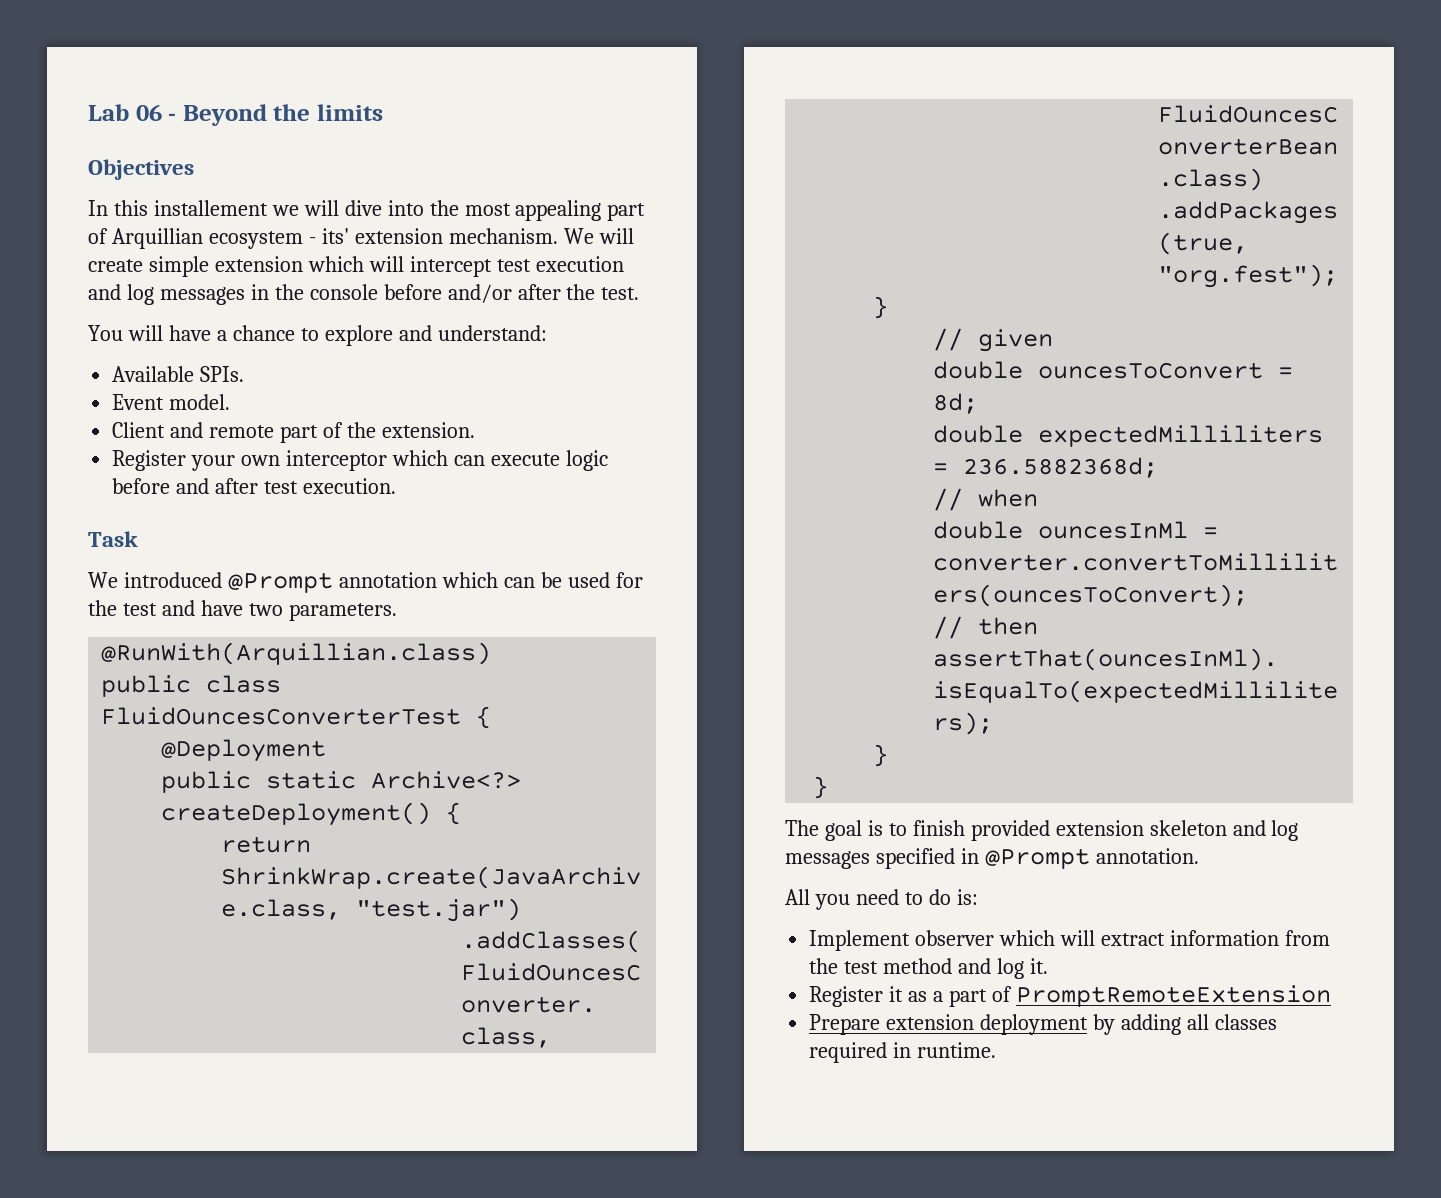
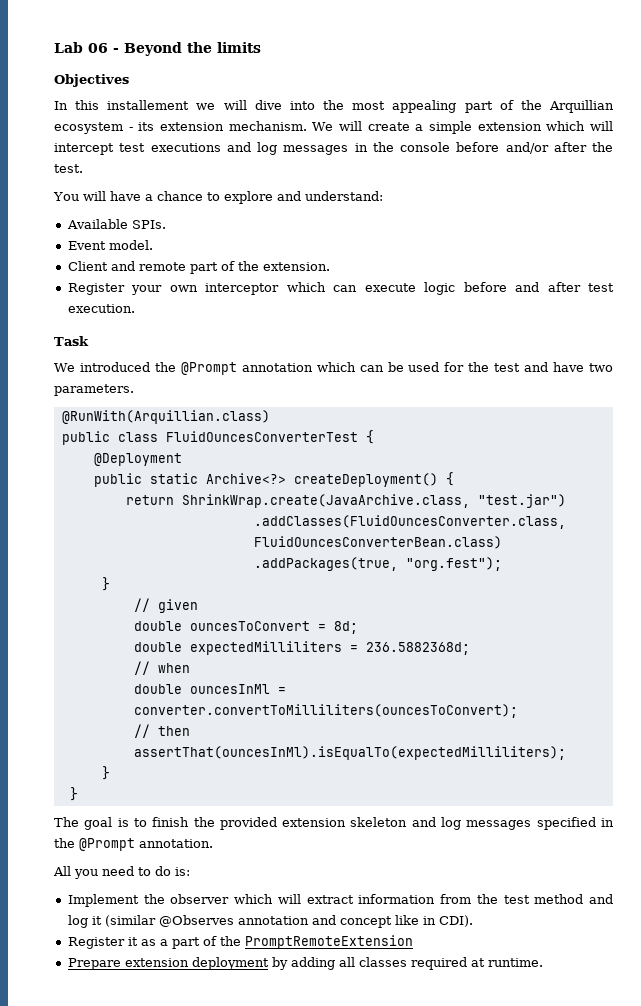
(108, 236) none -> [520,100,542,110] the
[321,228,349,244] its' -> [138,122,155,131] its
(143, 265) none -> [415,124,424,131] a
[535,256,624,272] execution -> [150,143,221,152] executions
(222, 580) none -> [154,362,176,372] the
(965, 828) none -> [193,817,215,827] the
(979, 856) none -> [54,838,75,848] the
(911, 940) none -> [143,894,165,904] the
[1029,958,1048,974] it. -> [91,915,473,928] it (similar @Observes annotation and concept like in CDI).
(1012, 994) none -> [219,936,241,946] the
[893,1042,912,1058] in -> [470,958,485,967] at

